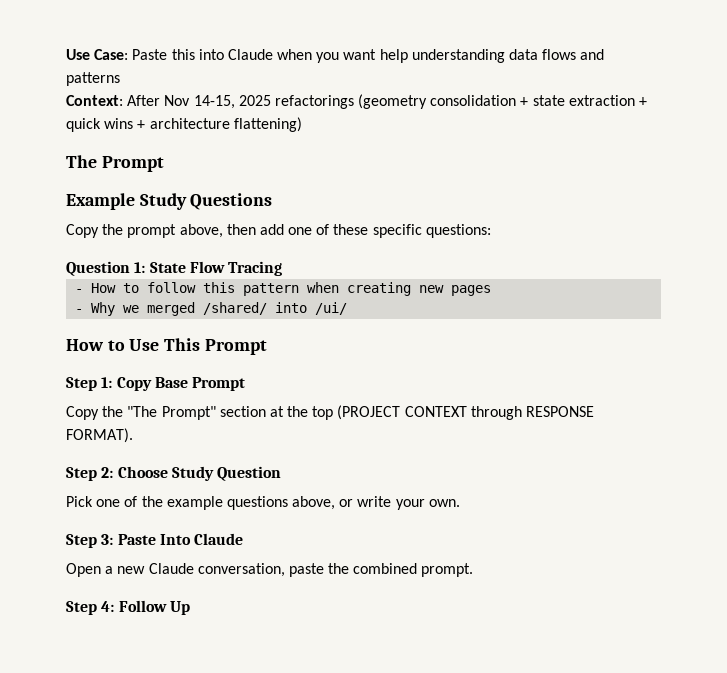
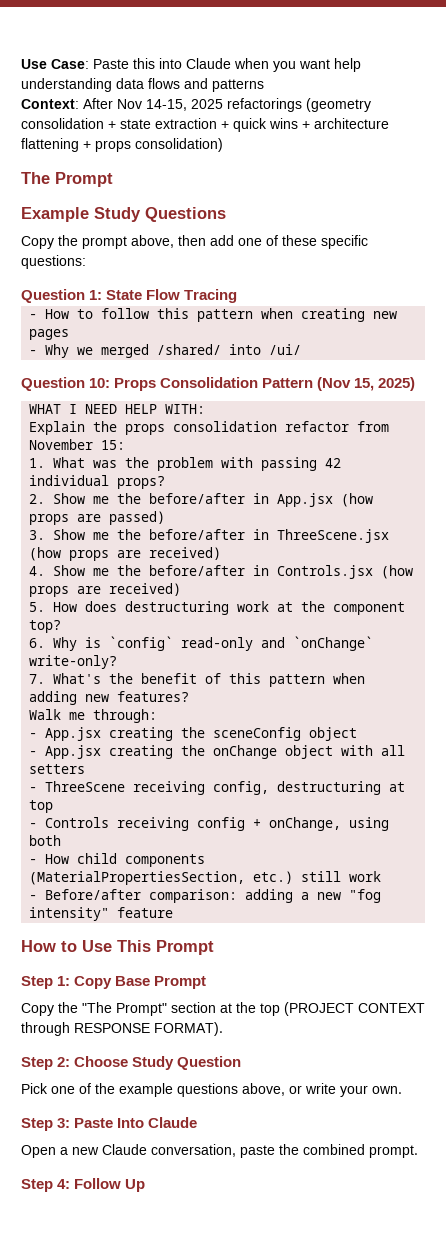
[233,117,302,132] flattening) -> [21,138,223,152] flattening + props consolidation)
(348, 308) none -> [21,377,416,391] [29,404,206,414] [29,421,390,435] [29,439,126,450] [29,457,342,471] [29,475,166,489] [29,493,374,507] [29,511,166,525] [29,529,390,543] [29,547,222,561] [29,565,414,579] [29,583,182,597] [29,601,406,615] [29,620,62,633] [29,636,374,651] [29,655,118,669] [29,673,366,687] [29,691,190,705] [29,709,158,723] [29,727,358,741] [29,745,406,759] [29,764,86,774] [29,781,406,795] [29,800,54,813] [29,817,390,831] [29,835,62,846] [29,853,206,867] [29,871,382,885] [29,889,382,903] [29,907,174,921] // Question 10: Props Consolidation Pattern (Nov 15, 2025) // WHAT I NEED HELP WITH: // Explain the props consolidation refactor from November 15: // 1. What was the problem with passing 42 individual props? // 2. Show me the before/after in App.jsx (how props are passed) // 3. Show me the before/after in ThreeScene.jsx (how props are received) // 4. Show me the before/after in Controls.jsx (how props are received) // 5. How does destructuring work at the component top? // 6. Why is `config` read-only and `onChange` write-only? // 7. What's the benefit of this pattern when adding new features? // Walk me through: // - App.jsx creating the sceneConfig object // - App.jsx creating the onChange object with all setters // - ThreeScene receiving config, destructuring at top // - Controls receiving config + onChange, using both // - How child components (MaterialPropertiesSection, etc.) still work // - Before/after comparison: adding a new "fog intensity" feature

